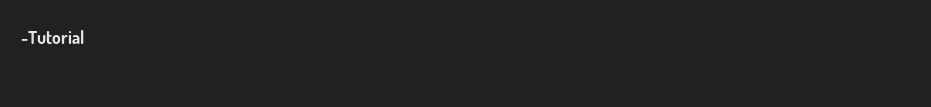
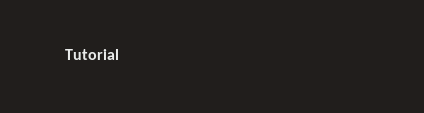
[21,30,84,44] -Tutorial -> [65,49,119,60] Tutorial

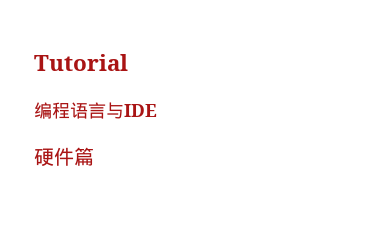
(119, 54) none -> [34,102,157,119] [34,147,94,167] // 编程语言与IDE // 硬件篇

